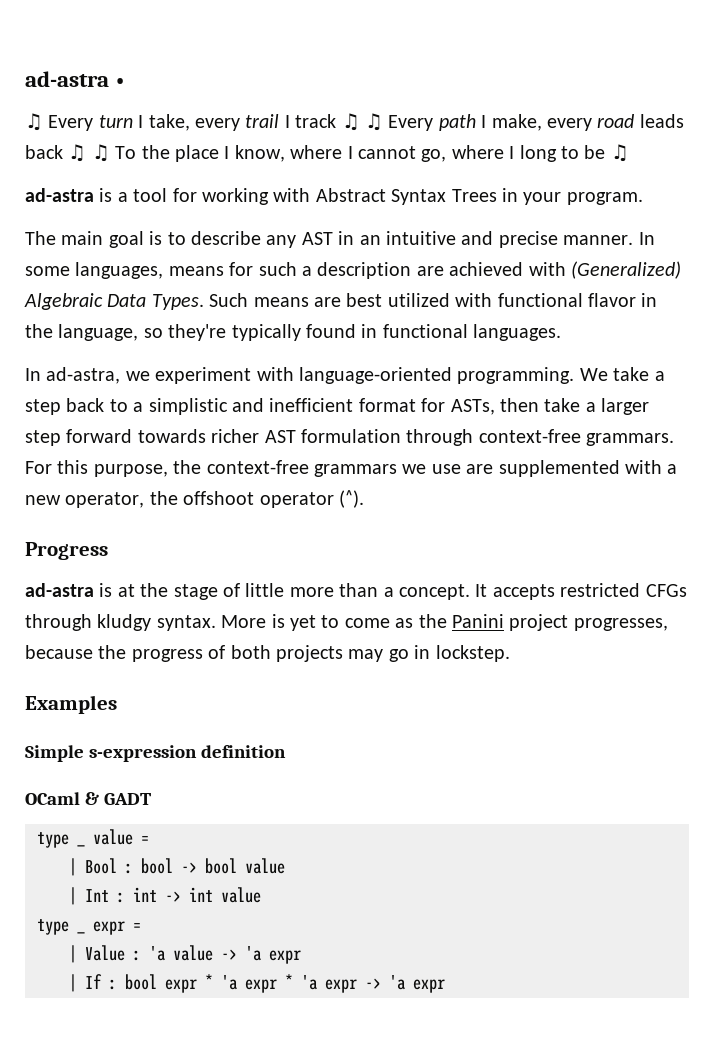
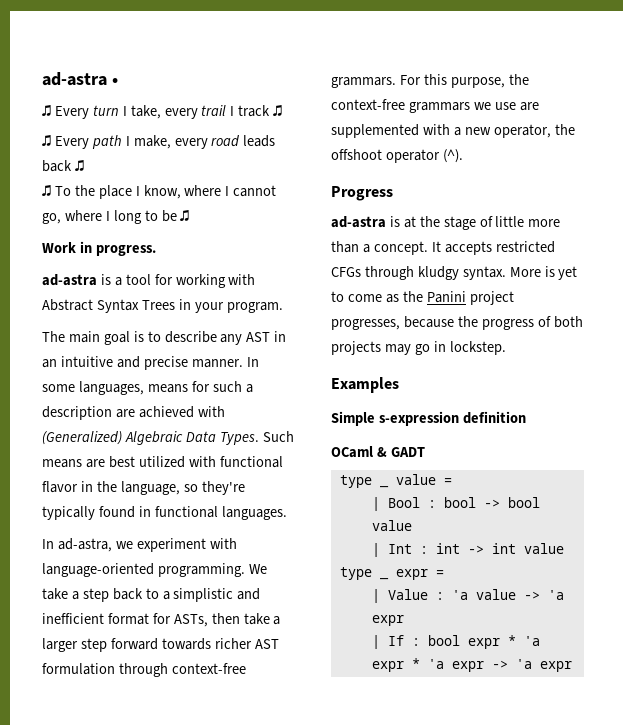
(360, 122) none -> (283, 110) //
(87, 153) none -> (84, 165) //
(629, 153) none -> [42,241,156,256] // Work in progress.

